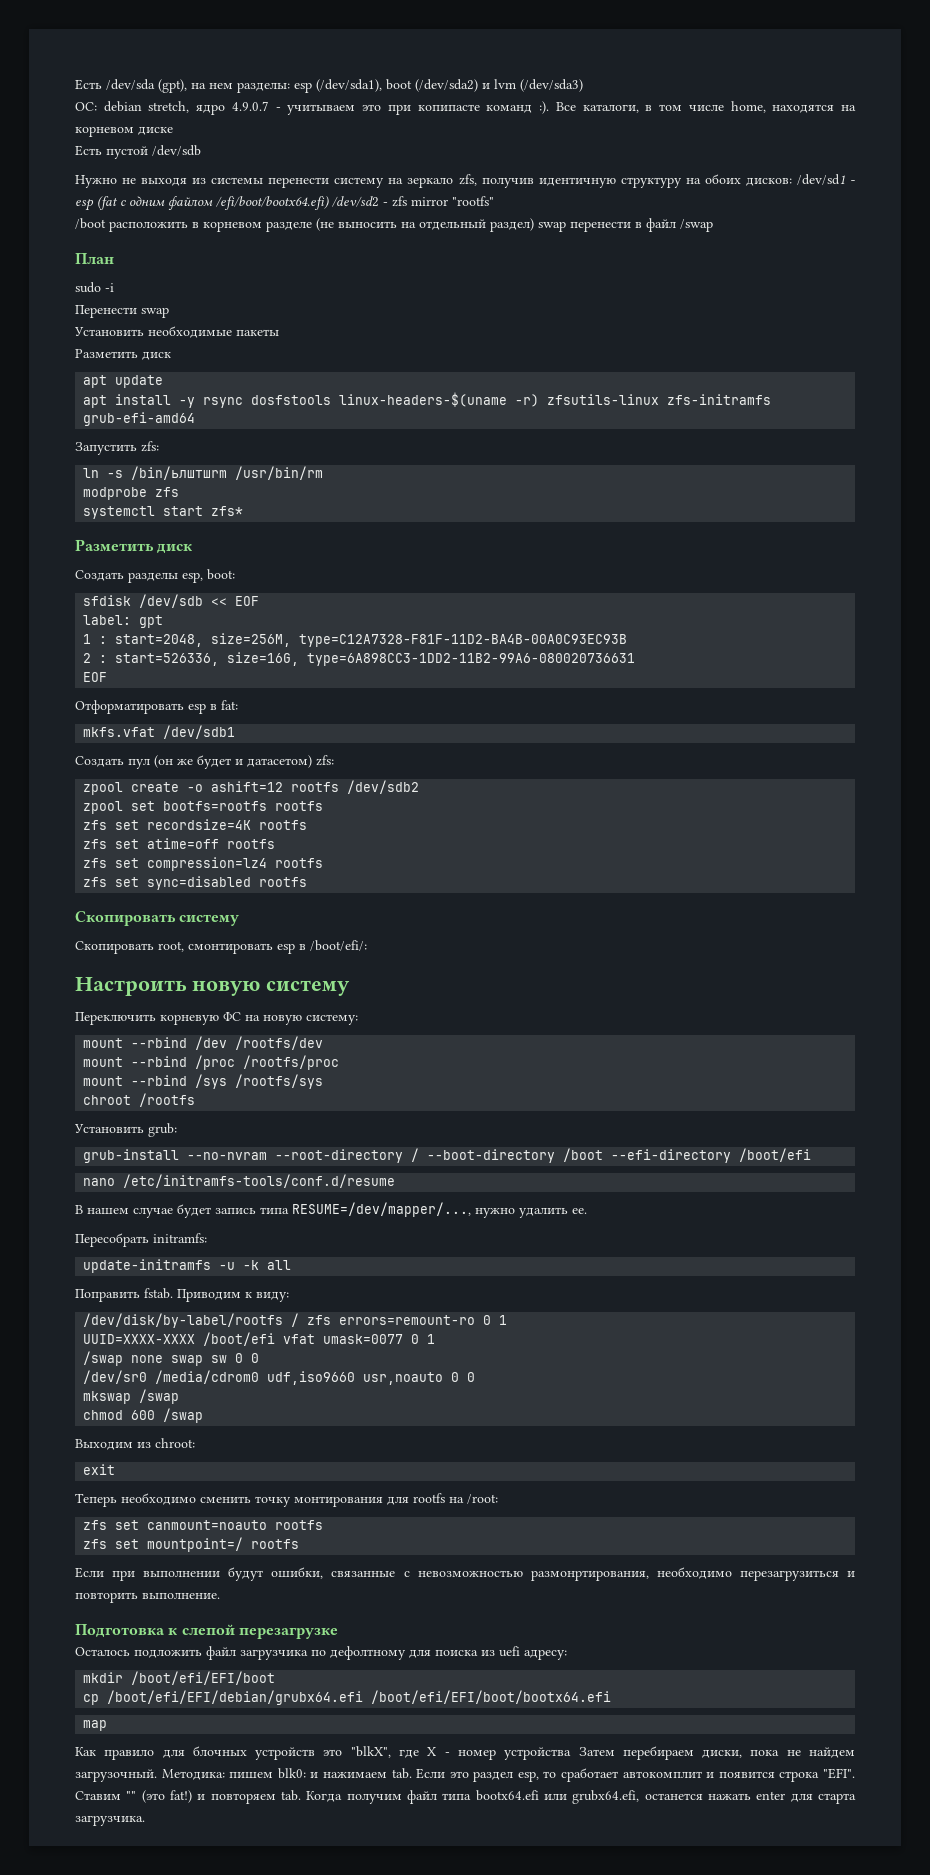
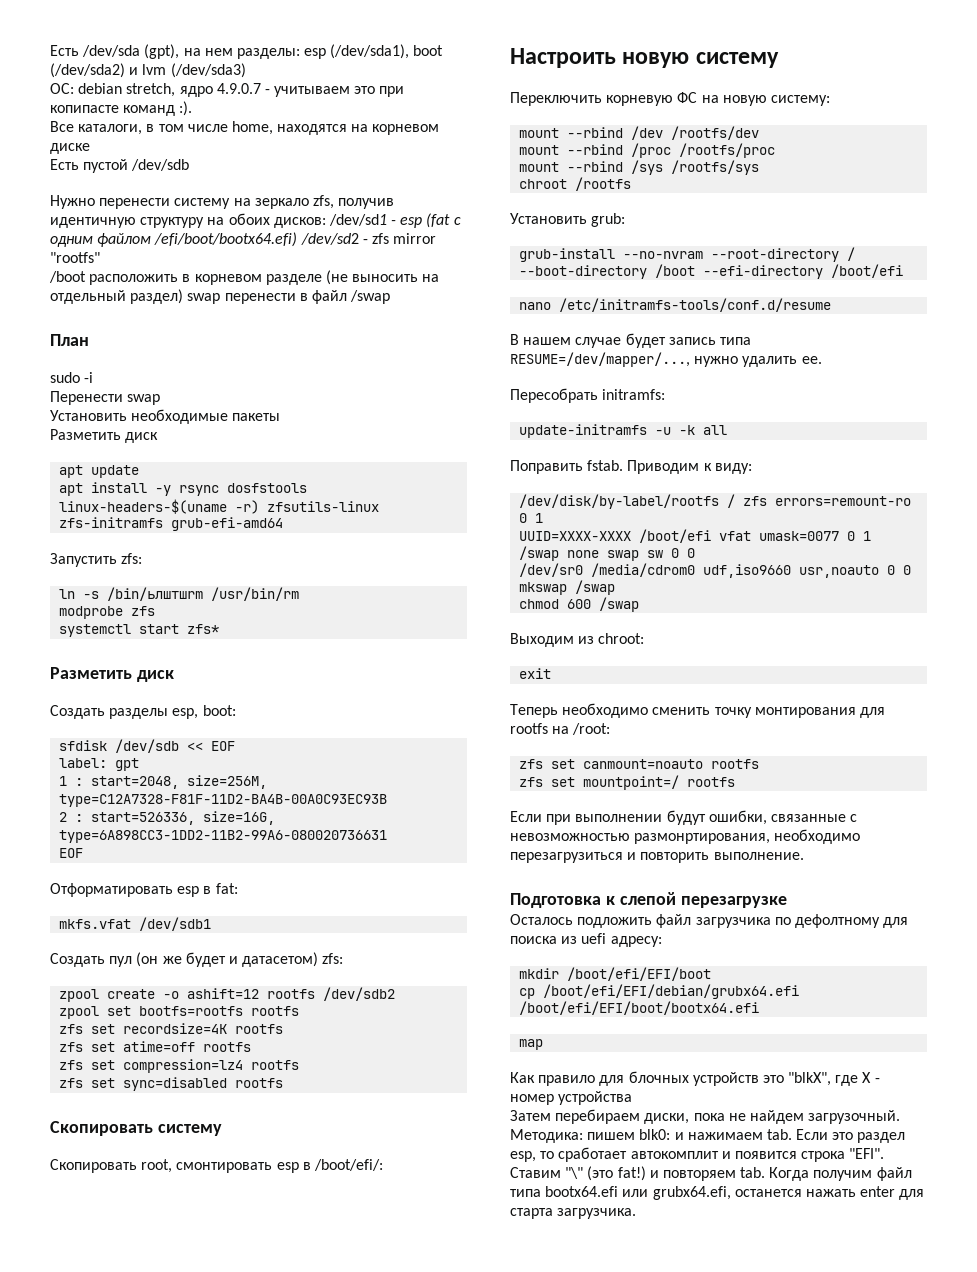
(550, 107) none -> (193, 108) //
[122,177,264,186] не выходя из системы -> (95, 202) none
(572, 1753) none -> (633, 1098) //
[126,1791,137,1800] "" -> [565,1167,584,1179] "\"

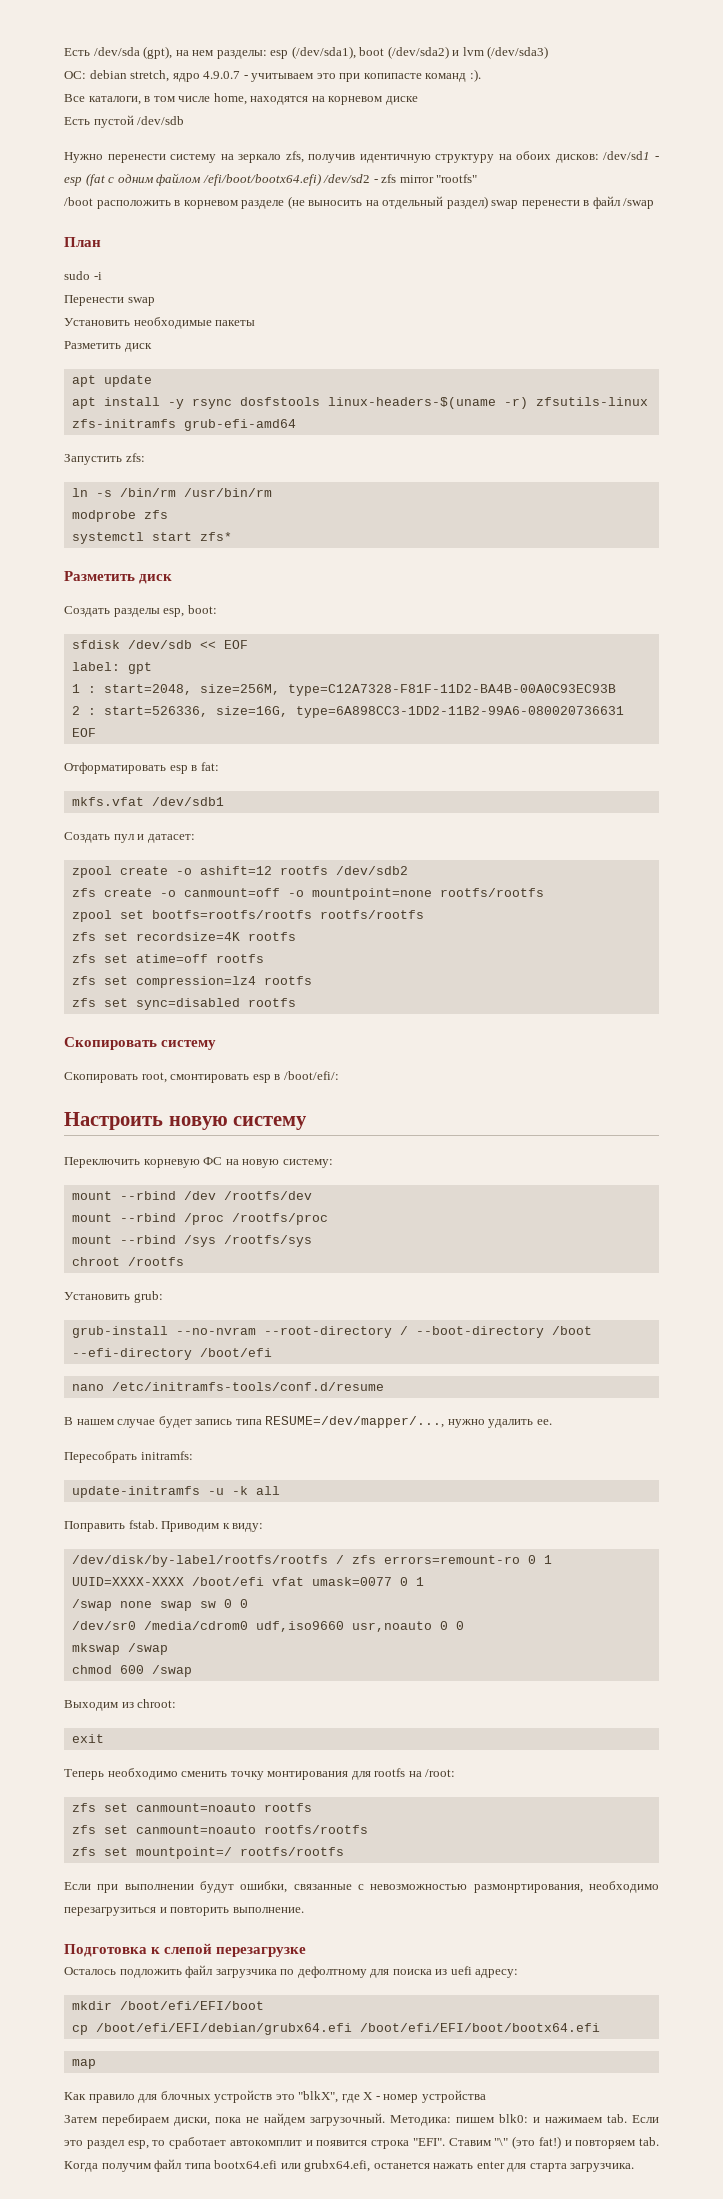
[107,587,204,601] /bin/ьлштшrm -> [119,488,176,497] /bin/rm
[136,952,344,967] (он же будет и датасетом) zfs: -> [137,834,195,843] и датасет:
(396, 994) none -> [71,888,544,900] // zfs create -o canmount=off -o mountpoint=none rootfs/rootfs
[139,1006,300,1016] bootfs=rootfs rootfs -> [151,910,424,919] bootfs=rootfs/rootfs rootfs/rootfs
[519,494,720,509] /dev/disk/by-label/rootfs -> [71,1555,328,1567] /dev/disk/by-label/rootfs/rootfs
(760, 764) none -> [71,1825,368,1834] // zfs set canmount=noauto rootfs/rootfs
[687,777,736,787] rootfs -> [239,1847,344,1856] rootfs/rootfs

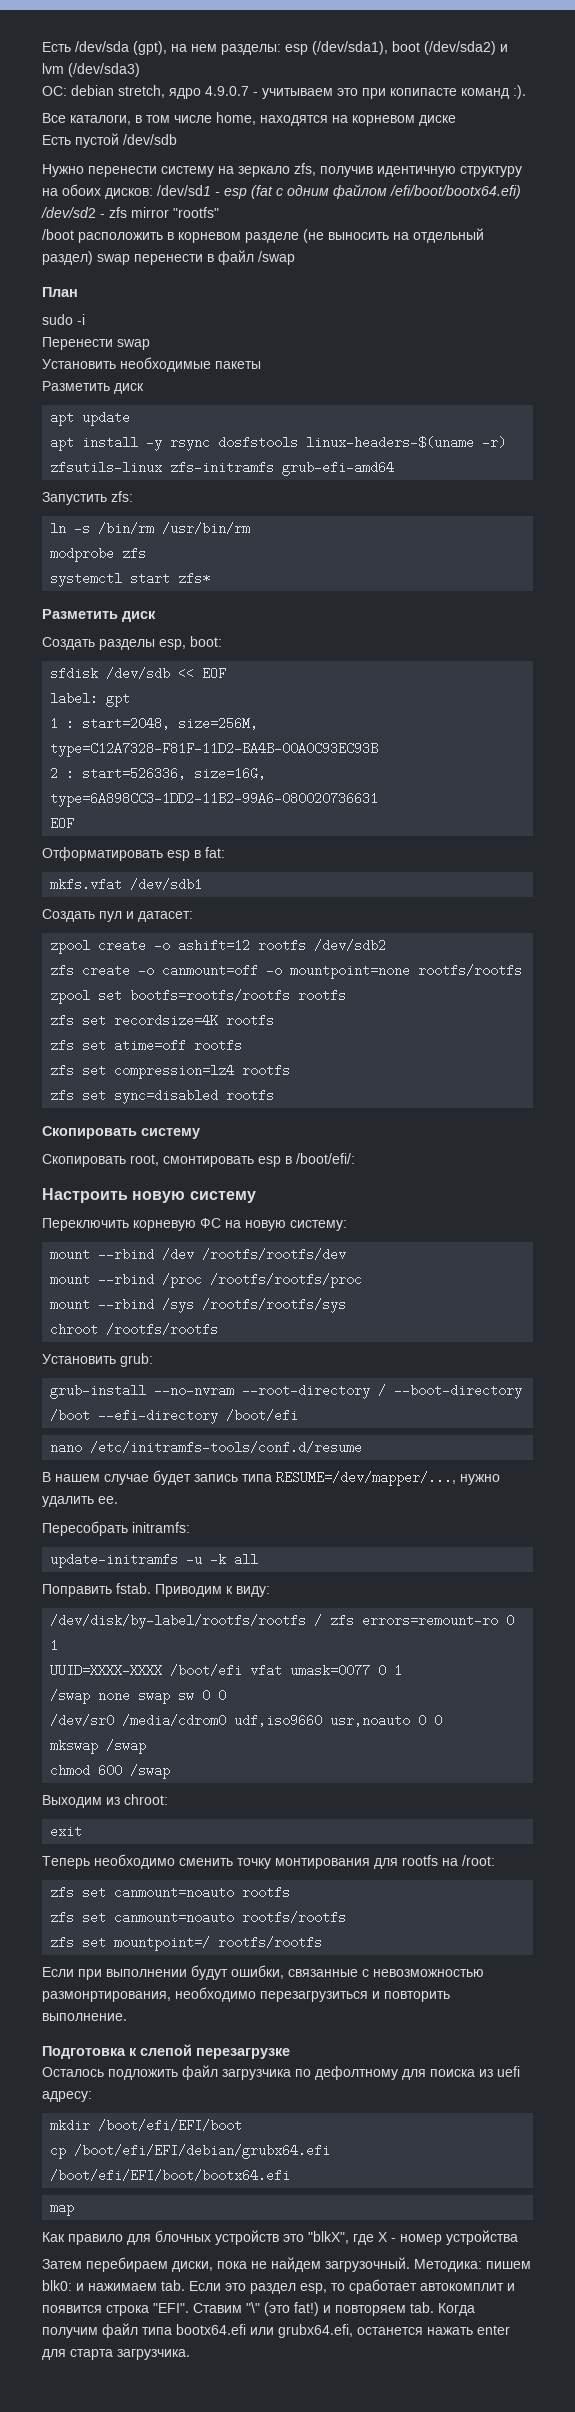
[319,910,424,919] rootfs/rootfs -> [298,989,347,1002] rootfs
[223,1191,312,1200] /rootfs/dev -> [202,1248,347,1261] /rootfs/rootfs/dev
[231,1213,328,1225] /rootfs/proc -> [210,1273,363,1288] /rootfs/rootfs/proc
[223,1235,312,1247] /rootfs/sys -> [202,1298,347,1313] /rootfs/rootfs/sys
[127,1257,184,1266] /rootfs -> [106,1323,219,1336] /rootfs/rootfs

